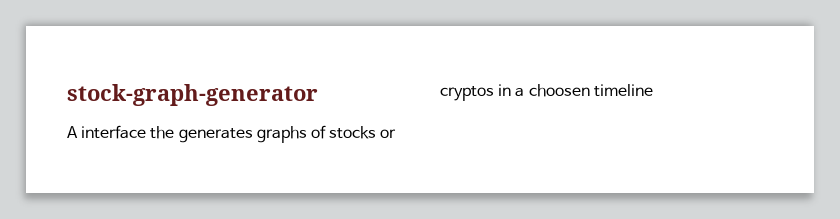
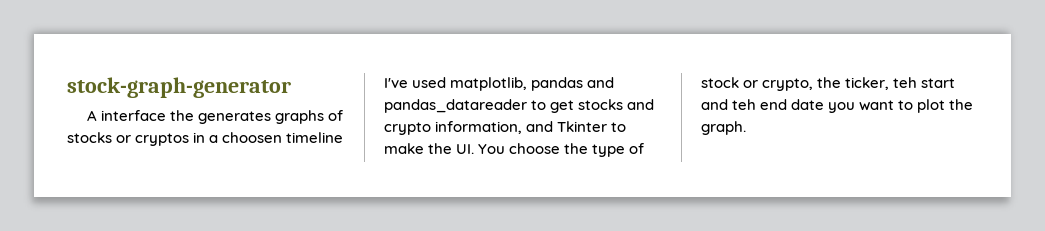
(653, 90) none -> [384,77,615,91] [384,99,655,113] [384,121,627,135] [384,143,645,157] [701,77,956,91] [701,99,974,113] [701,121,746,135] I've used matplotlib, pandas and pandas_datareader to get stocks and crypto information, and Tkinter to make the UI. You choose the type of stock or crypto, the ticker, teh start and teh end date you want to plot the graph.

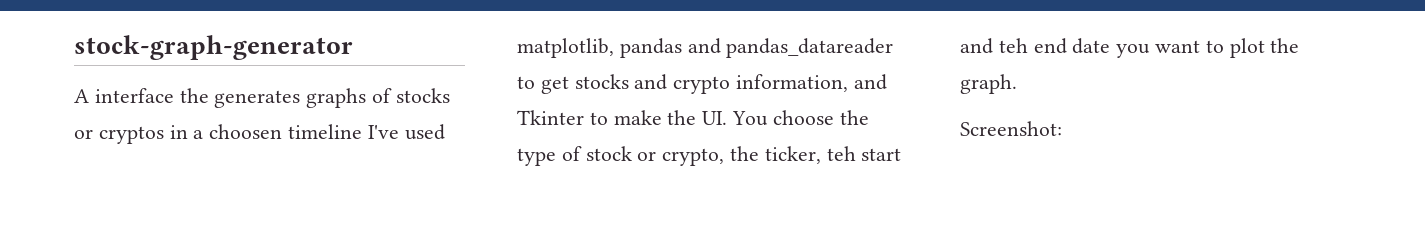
(746, 128) none -> [960,121,1062,136] // Screenshot:

